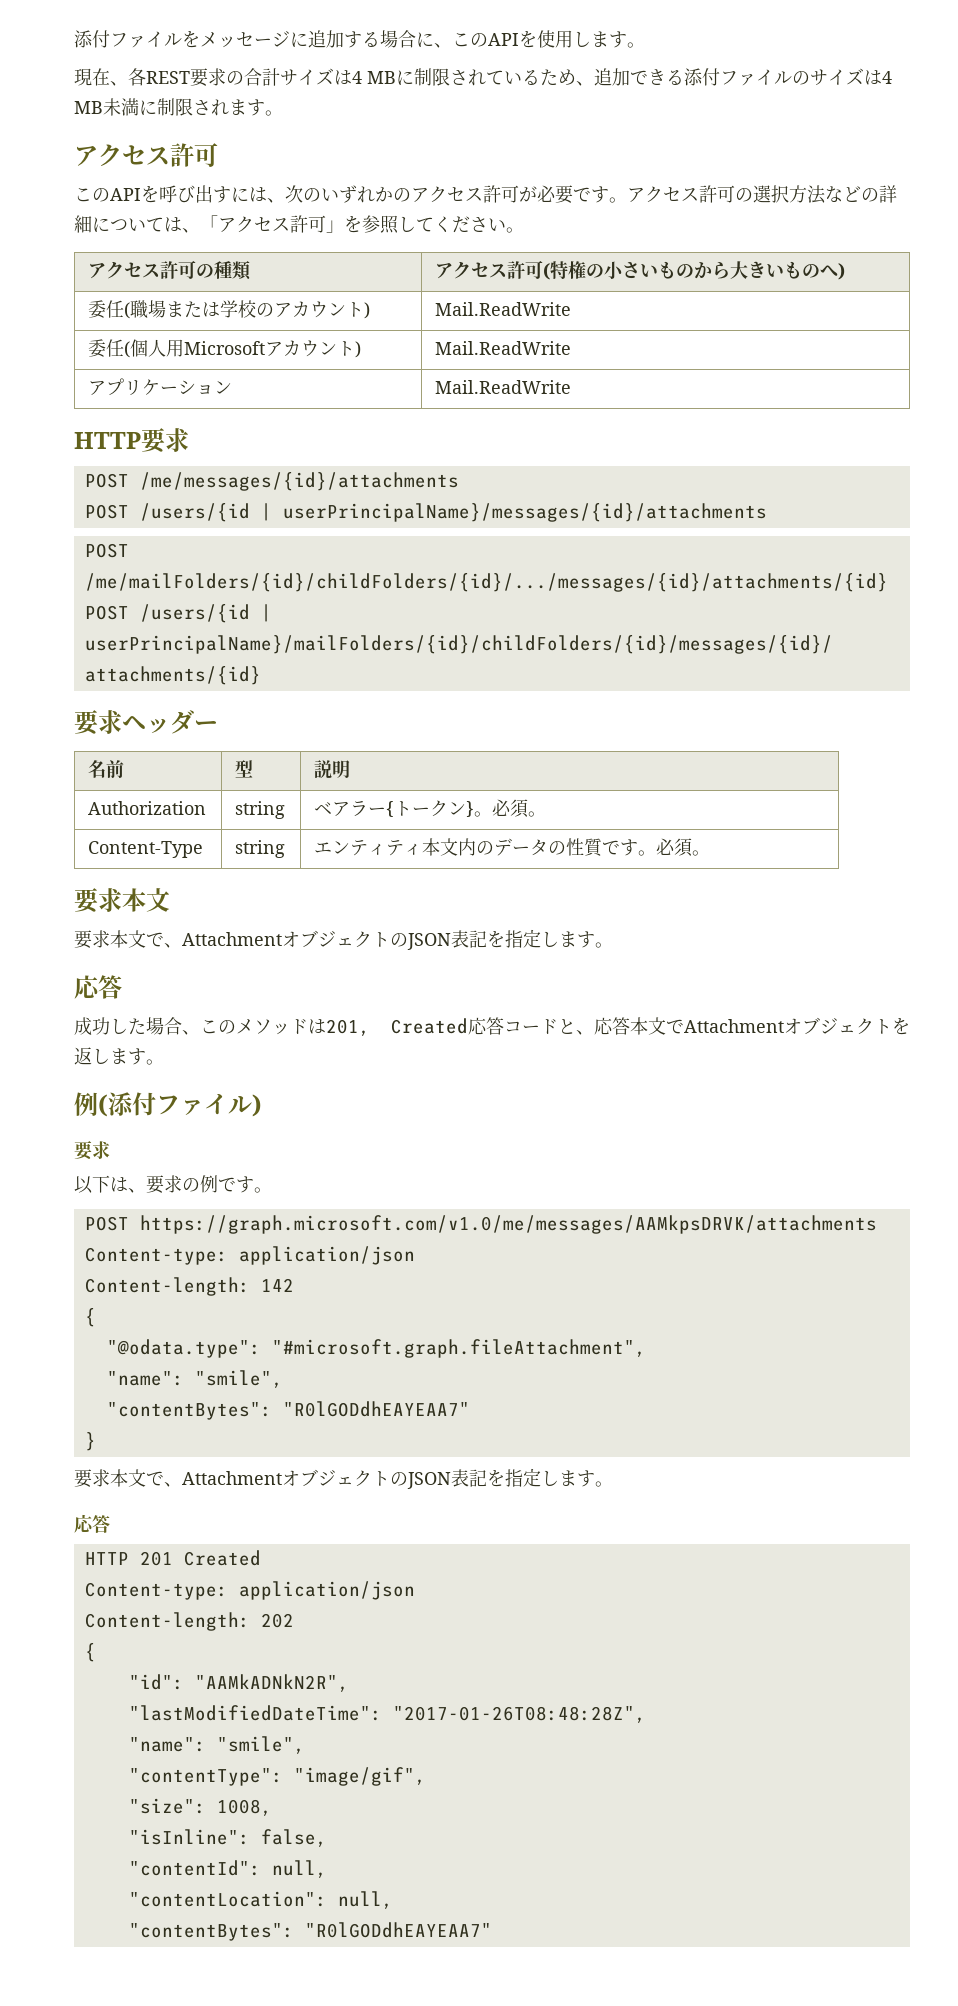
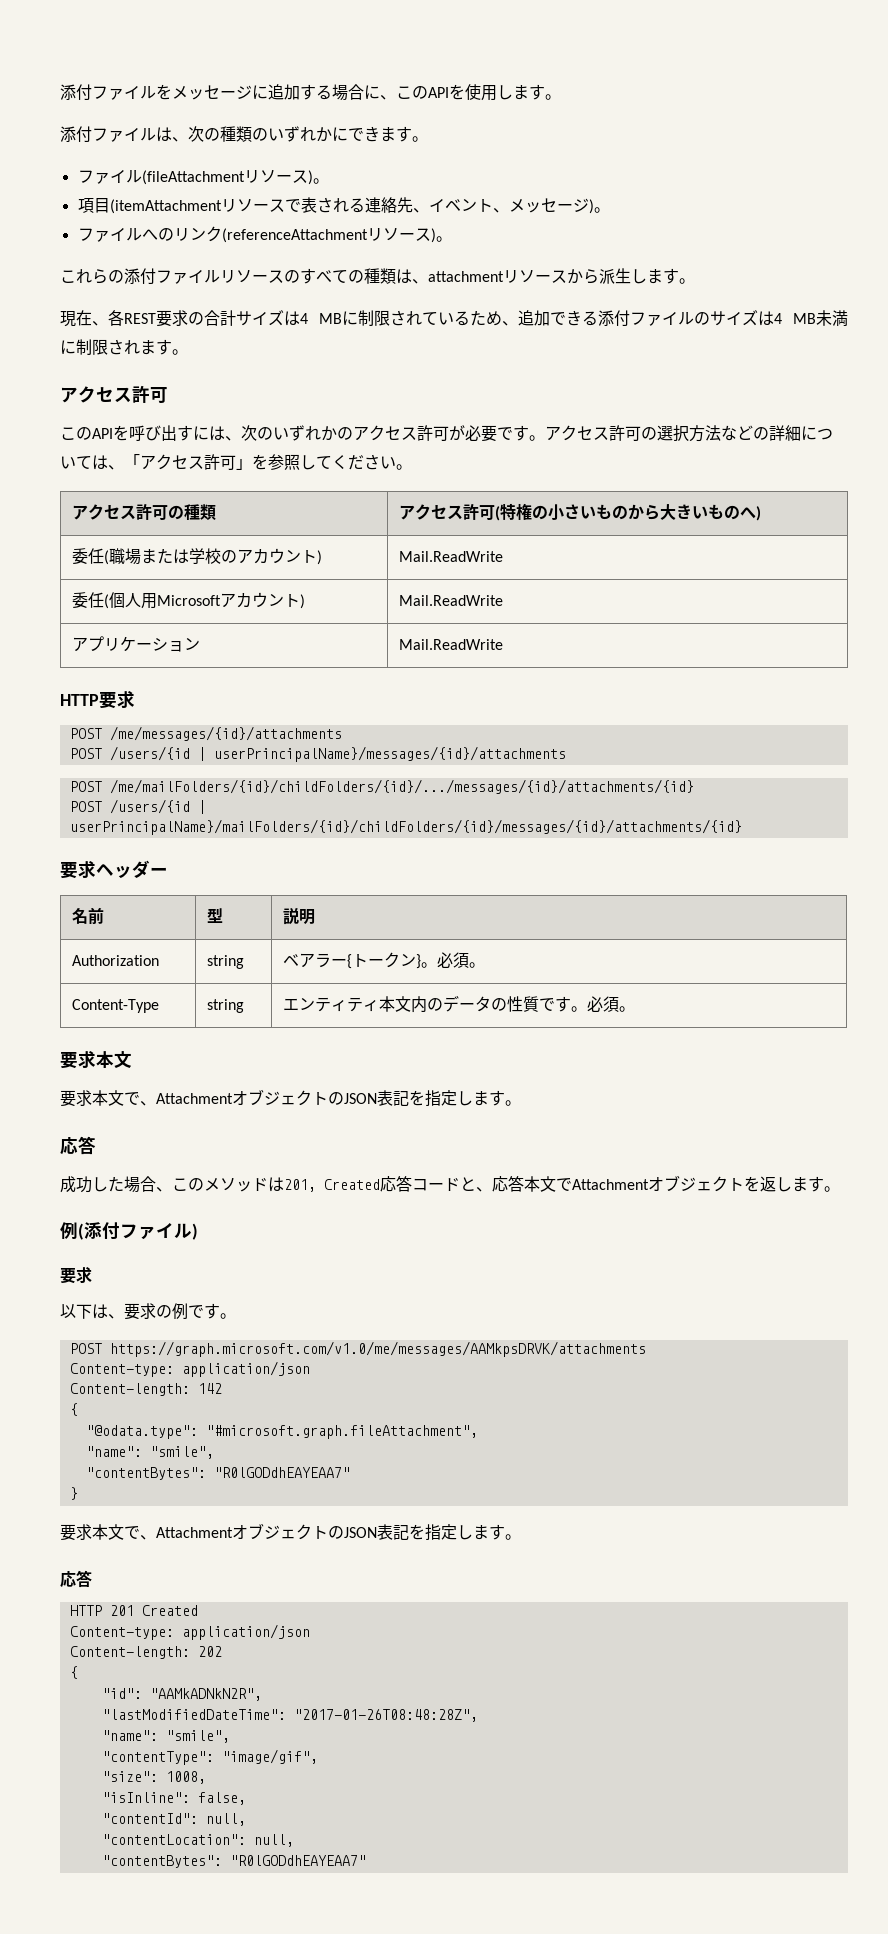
(645, 45) none -> [60,126,428,143] [77,169,329,185] [77,197,610,214] [77,226,452,243] [60,268,695,285] // 添付ファイルは、次の種類のいずれかにできます。 // ファイル(fileAttachmentリソース)。 // 項目(itemAttachmentリソースで表される連絡先、イベント、メッセージ)。 // ファイルへのリンク(referenceAttachmentリソース)。 // これらの添付ファイルリソースのすべての種類は、attachmentリソースから派生します。

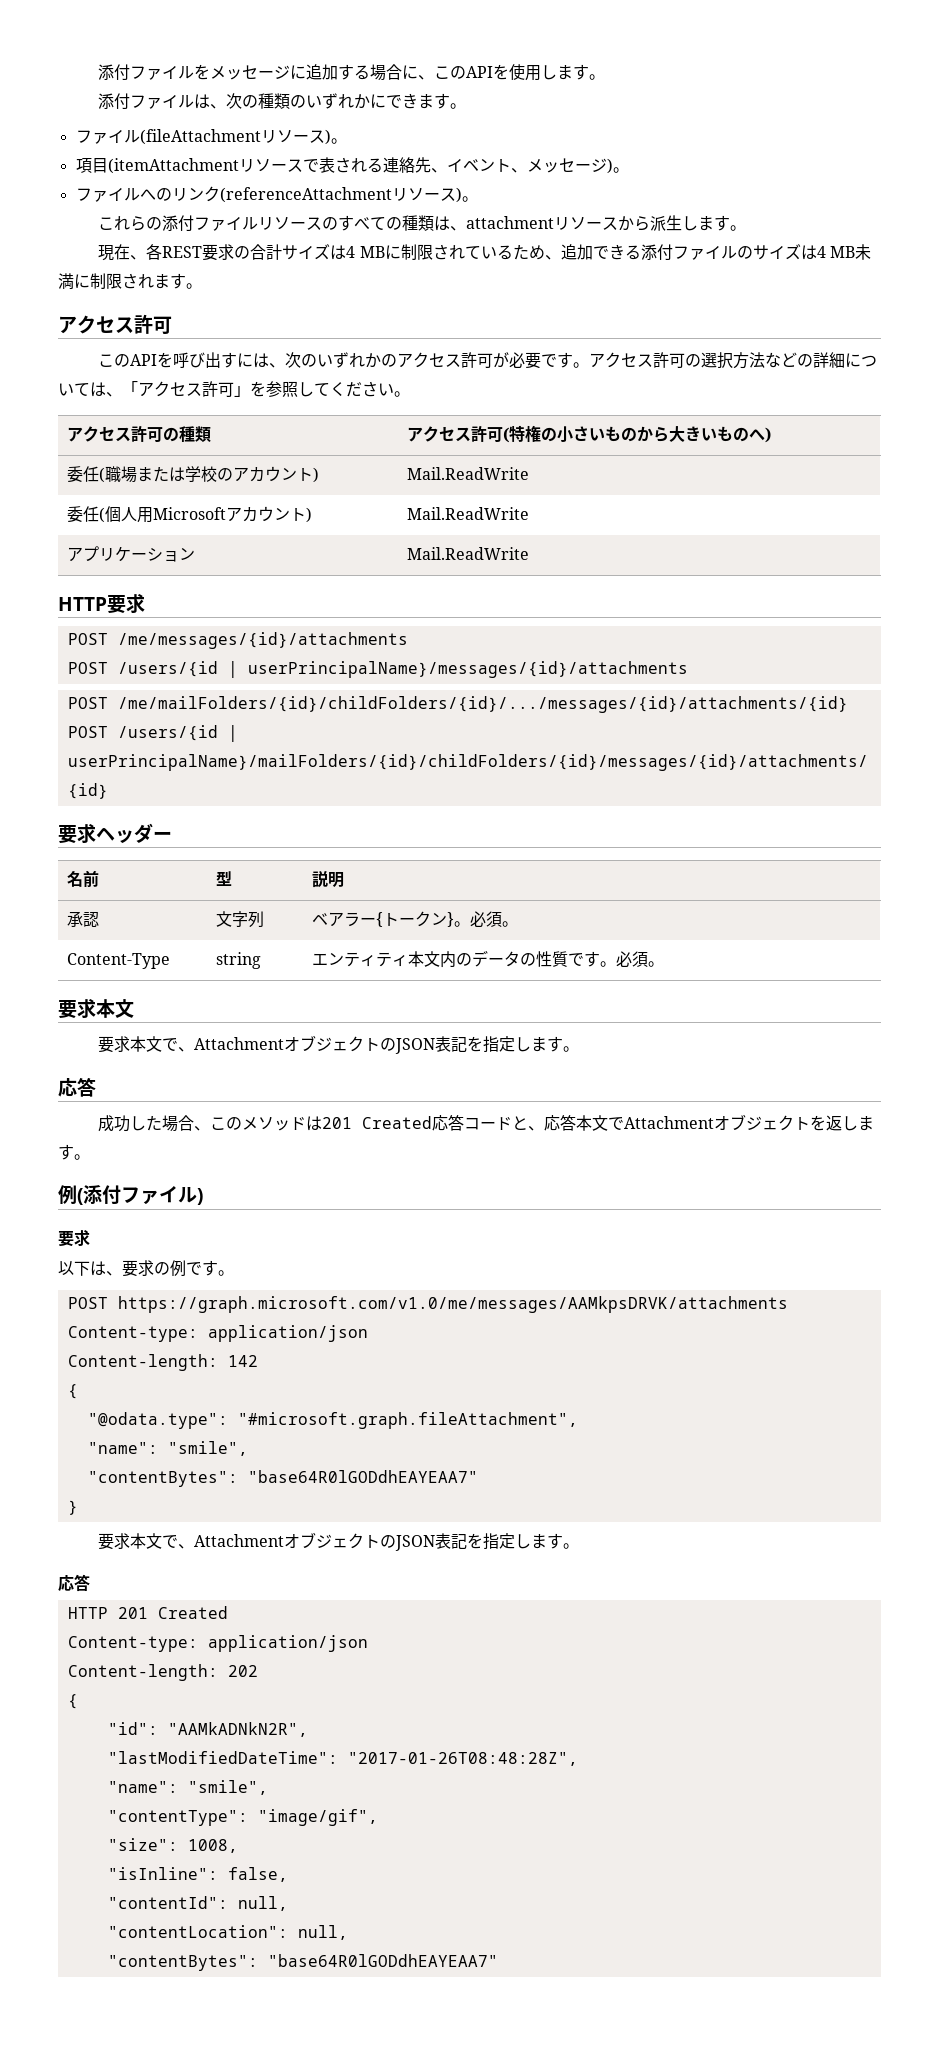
[72,955,160,966] [207,955,245,969] Authorization | string -> [67,911,100,927] [216,911,265,928] 承認 | 文字列
[284,1179,316,1192] 201, -> [322,1117,353,1129] 201
[213,1467,350,1478] "R0lGODdhEAYEAA7" -> [247,1470,478,1483] "base64R0lGODdhEAYEAA7"
[229,1855,366,1866] "R0lGODdhEAYEAA7" -> [267,1954,498,1967] "base64R0lGODdhEAYEAA7"

